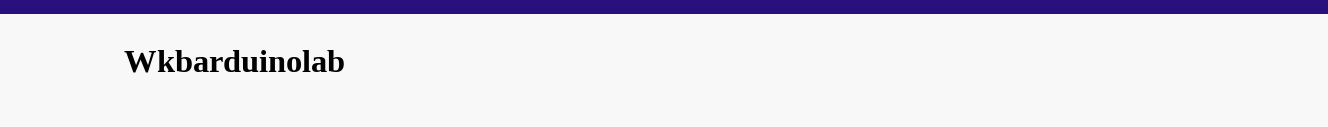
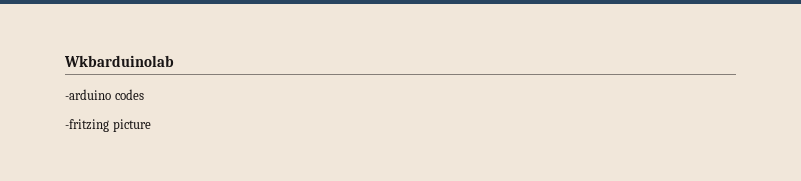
(345, 61) none -> [65,89,144,100] [65,119,151,132] // -arduino codes // -fritzing picture

